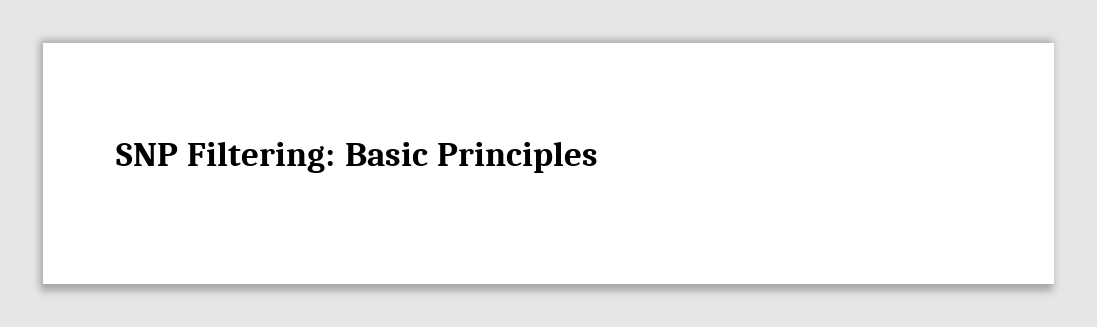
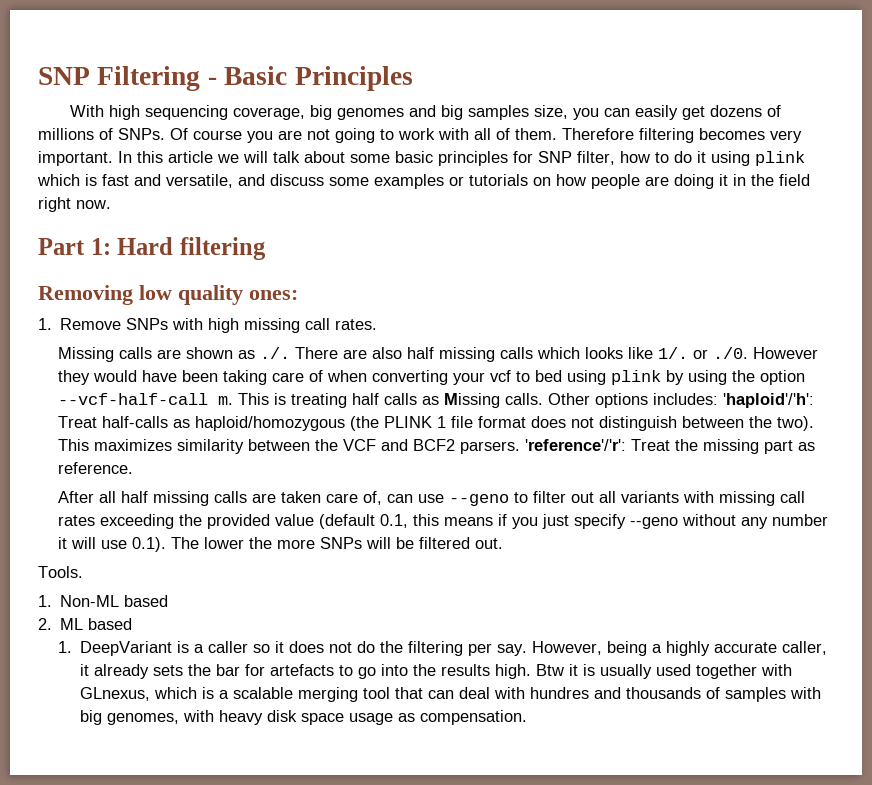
[116,141,336,173] SNP Filtering: -> [38,66,217,91] SNP Filtering -
(598, 157) none -> [69,105,781,120] [38,128,802,143] [38,151,805,166] [37,174,810,189] [38,197,111,212] [38,237,266,260] [38,285,298,305] [38,318,378,333] [57,347,818,362] [57,370,805,385] [57,393,814,408] [57,416,814,431] [57,439,815,454] [57,462,133,474] [57,491,805,506] [57,514,828,529] [57,537,503,552] [38,566,83,578] [38,595,169,607] [38,618,133,630] [57,641,827,656] [79,664,792,679] [79,687,821,702] [79,710,527,725] // With high sequencing coverage, big genomes and big samples size, you can easily get dozens of millions of SNPs. Of course you are not going to work with all of them. Therefore filtering becomes very important. In this article we will talk about some basic principles for SNP filter, how to do it using plink which is fast and versatile, and discuss some examples or tutorials on how people are doing it in the field right now. // Part 1: Hard filtering // Removing low quality ones: // 1. Remove SNPs with high missing call rates. // Missing calls are shown as ./. There are also half missing calls which looks like 1/. or ./0. However they would have been taking care of when converting your vcf to bed using plink by using the option --vcf-half-call m. This is treating half calls as Missing calls. Other options includes: 'haploid'/'h': Treat half-calls as haploid/homozygous (the PLINK 1 file format does not distinguish between the two). This maximizes similarity between the VCF and BCF2 parsers. 'reference'/'r': Treat the missing part as reference. // After all half missing calls are taken care of, can use --geno to filter out all variants with missing call rates exceeding the provided value (default 0.1, this means if you just specify --geno without any number it will use 0.1). The lower the more SNPs will be filtered out. // Tools. // 1. Non-ML based // 2. ML based // 1. DeepVariant is a caller so it does not do the filtering per say. However, being a highly accurate caller, it already sets the bar for artefacts to go into the results high. Btw it is usually used together with GLnexus, which is a scalable merging tool that can deal with hundres and thousands of samples with big genomes, with heavy disk space usage as compensation.

